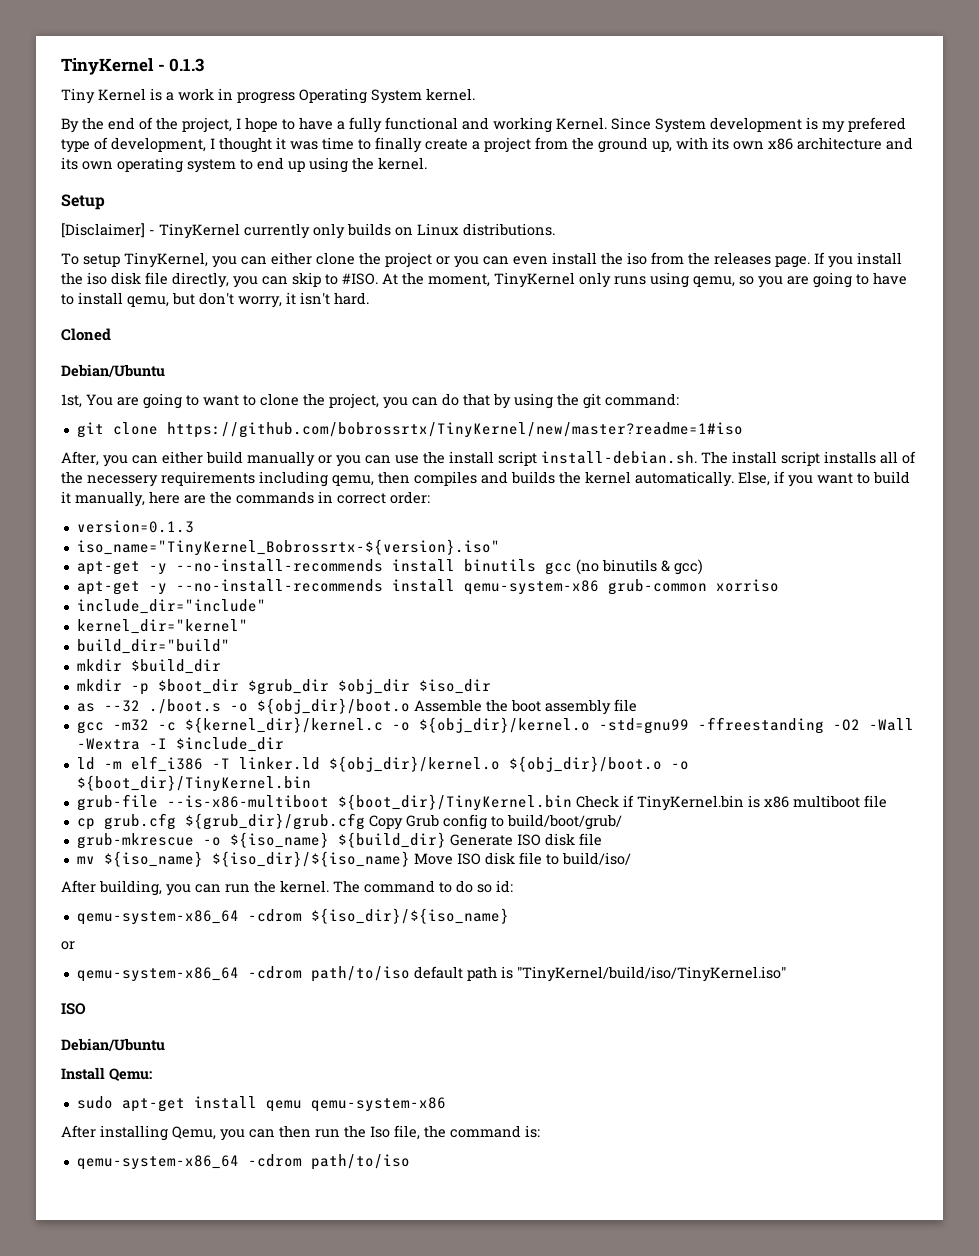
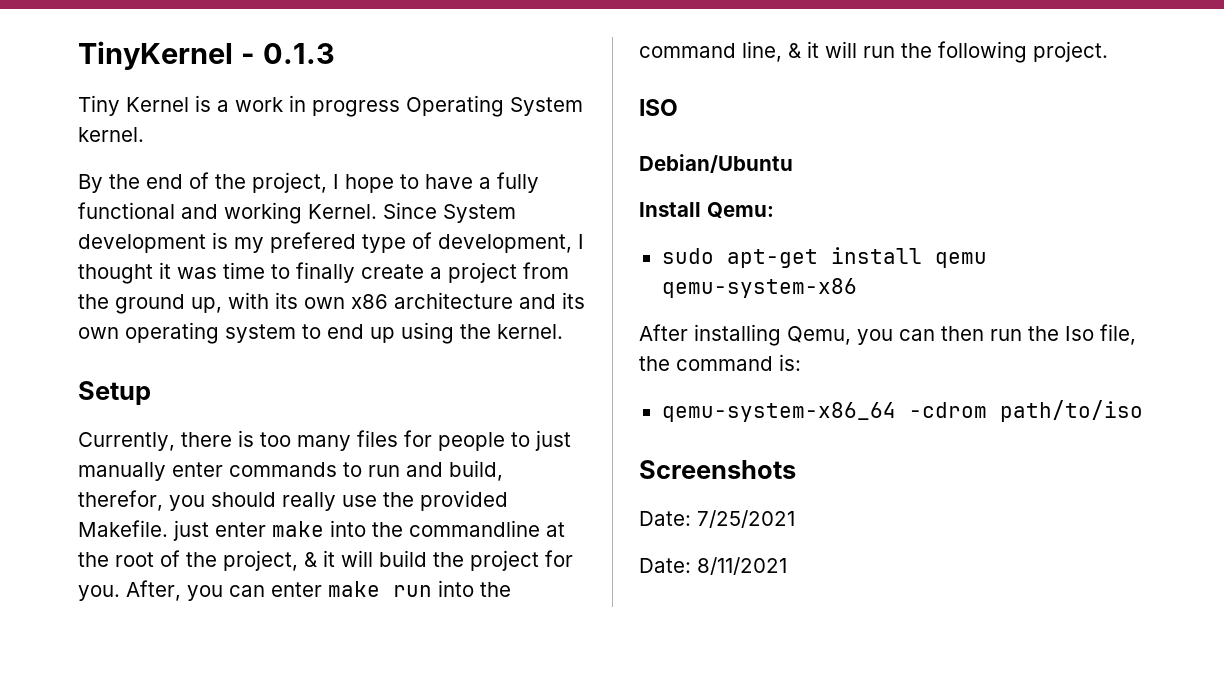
[61,223,555,239] [61,252,902,268] [61,272,907,288] [61,292,369,308] [61,328,111,341] [61,364,165,377] [61,393,679,409] [76,422,743,438] [61,451,916,467] [61,471,910,487] [61,491,430,507] [76,520,194,533] [76,539,500,556] [76,559,703,575] [76,579,779,595] [76,599,266,614] [76,619,248,634] [76,639,230,654] [76,659,221,674] [76,679,491,695] [76,698,637,715] [76,717,914,734] [76,737,284,752] [76,756,689,772] [76,775,311,792] [76,794,887,811] [76,813,622,830] [76,832,602,849] [76,851,631,867] [61,880,513,896] [76,908,509,925] [61,941,75,950] [76,966,786,982] [Disclaimer] - TinyKernel currently only builds on Linux distributions. // To setup TinyKernel, you can either clone the project or you can even install the iso from the releases page. If you install the iso disk file directly, you can skip to #ISO. At the moment, TinyKernel only runs using qemu, so you are going to have to install qemu, but don't worry, it isn't hard. // Cloned // Debian/Ubuntu // 1st, You are going to want to clone the project, you can do that by using the git command: // git clone https://github.com/bobrossrtx/TinyKernel/new/master?readme=1#iso // After, you can either build manually or you can use the install script install-debian.sh. The install script installs all of the necessery requirements including qemu, then compiles and builds the kernel automatically. Else, if you want to build it manually, here are the commands in correct order: // version=0.1.3 // iso_name="TinyKernel_Bobrossrtx-${version}.iso" // apt-get -y --no-install-recommends install binutils gcc (no binutils & gcc) // apt-get -y --no-install-recommends install qemu-system-x86 grub-common xorriso // include_dir="include" // kernel_dir="kernel" // build_dir="build" // mkdir $build_dir // mkdir -p $boot_dir $grub_dir $obj_dir $iso_dir // as --32 ./boot.s -o ${obj_dir}/boot.o Assemble the boot assembly file // gcc -m32 -c ${kernel_dir}/kernel.c -o ${obj_dir}/kernel.o -std=gnu99 -ffreestanding -O2 -Wall -Wextra -I $include_dir // ld -m elf_i386 -T linker.ld ${obj_dir}/kernel.o ${obj_dir}/boot.o -o ${boot_dir}/TinyKernel.bin // grub-file --is-x86-multiboot ${boot_dir}/TinyKernel.bin Check if TinyKernel.bin is x86 multiboot file // cp grub.cfg ${grub_dir}/grub.cfg Copy Grub config to build/boot/grub/ // grub-mkrescue -o ${iso_name} ${build_dir} Generate ISO disk file // mv ${iso_name} ${iso_dir}/${iso_name} Move ISO disk file to build/iso/ // After building, you can run the kernel. The command to do so id: // qemu-system-x86_64 -cdrom ${iso_dir}/${iso_name} // or // qemu-system-x86_64 -cdrom path/to/iso default path is "TinyKernel/build/iso/TinyKernel.iso" -> [78,430,571,451] [78,460,503,481] [78,490,508,511] [78,520,565,541] [78,550,573,571] [78,580,511,601] [639,41,1108,63] Currently, there is too many files for people to just manually enter commands to run and build, therefor, you should really use the provided Makefile. just enter make into the commandline at the root of the project, & it will build the project for you. After, you can enter make run into the command line, & it will run the following project.
(410, 1162) none -> [639,460,796,479] [639,510,795,528] [639,557,787,575] // Screenshots // Date: 7/25/2021 // Date: 8/11/2021

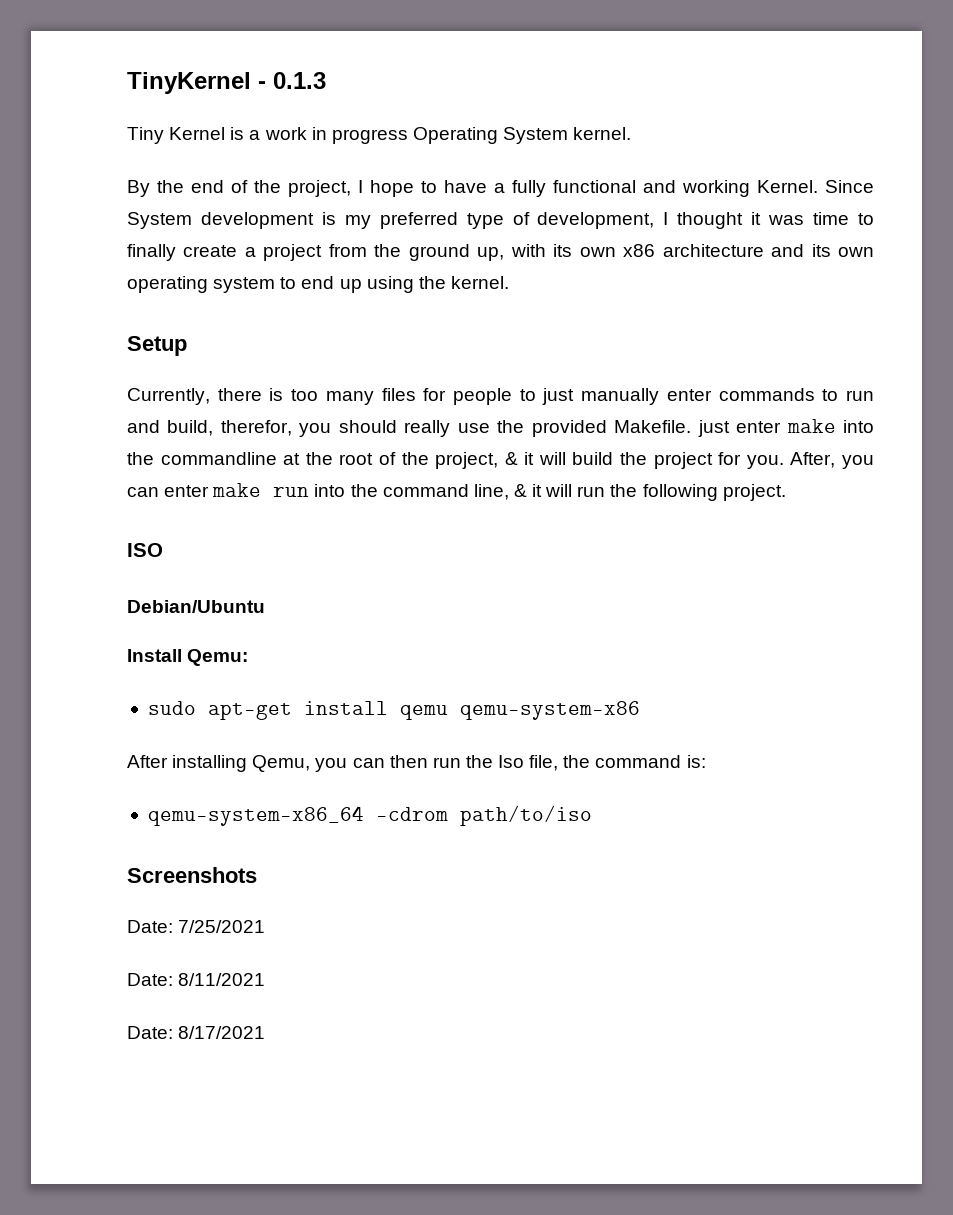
[270,232,356,253] prefered -> [379,212,458,229] preferred
(787, 566) none -> [127,1026,266,1039] // Date: 8/17/2021

